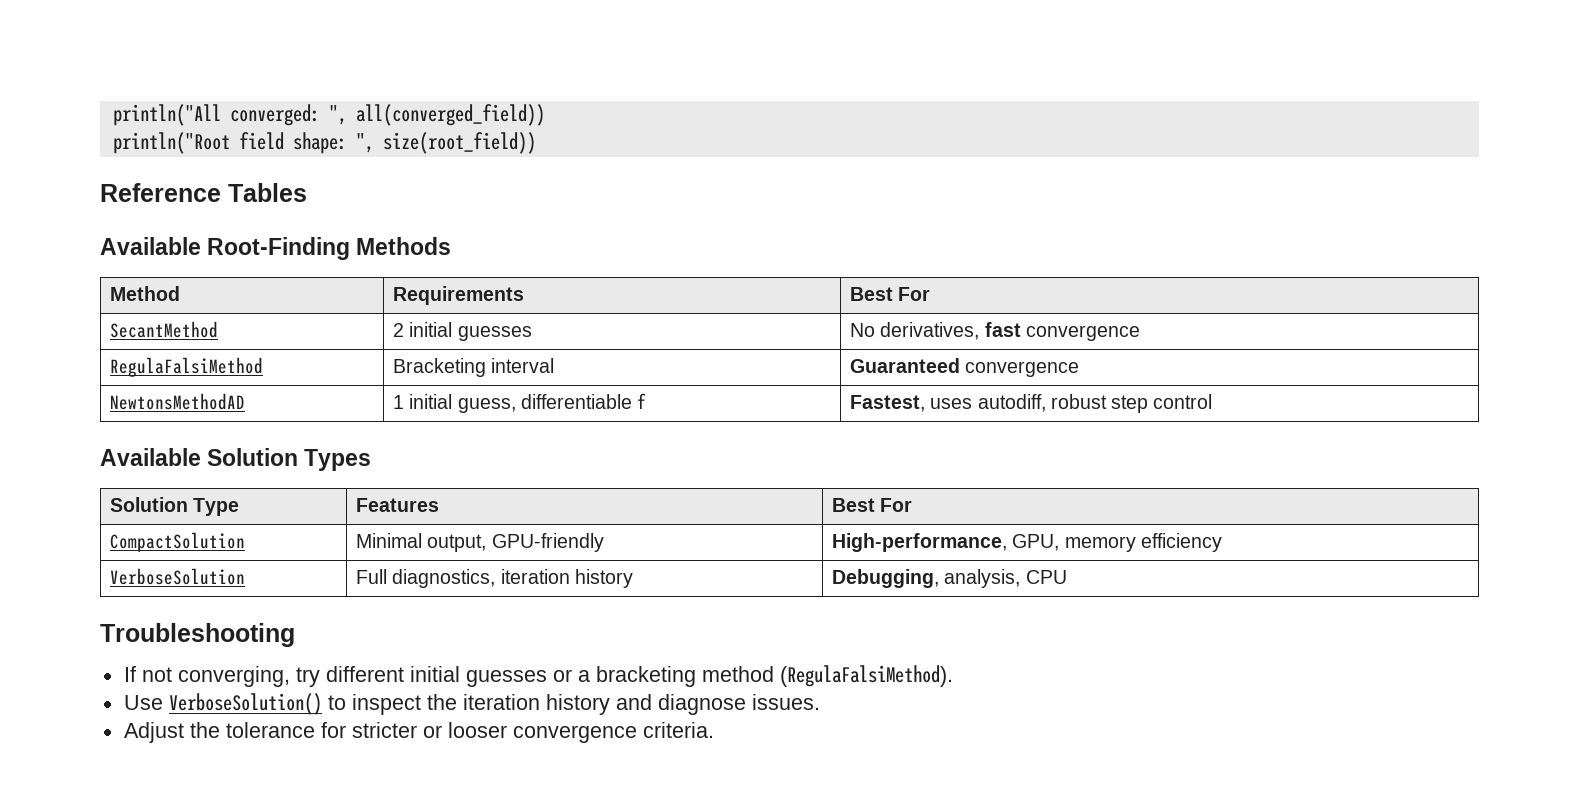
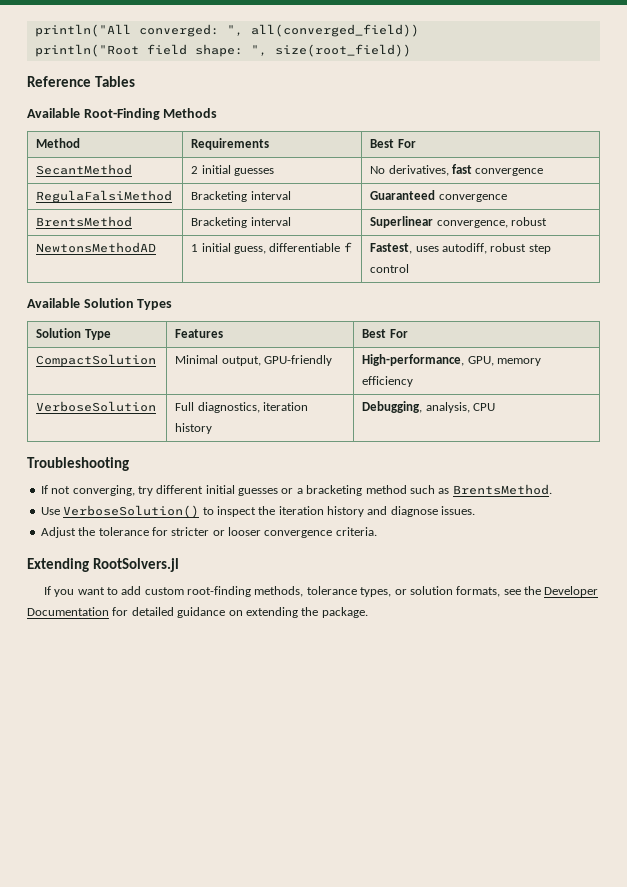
(1080, 369) none -> [36,216,133,227] [191,217,291,228] [370,216,548,228] // BrentsMethod | Bracketing interval | Superlinear convergence, robust
[779,665,953,687] (RegulaFalsiMethod). -> [409,484,552,495] such as BrentsMethod.
(714, 730) none -> [27,558,179,572] [43,586,599,597] [27,607,368,618] // Extending RootSolvers.jl // If you want to add custom root-finding methods, tolerance types, or solution formats, see the Developer Documentation for detailed guidance on extending the package.

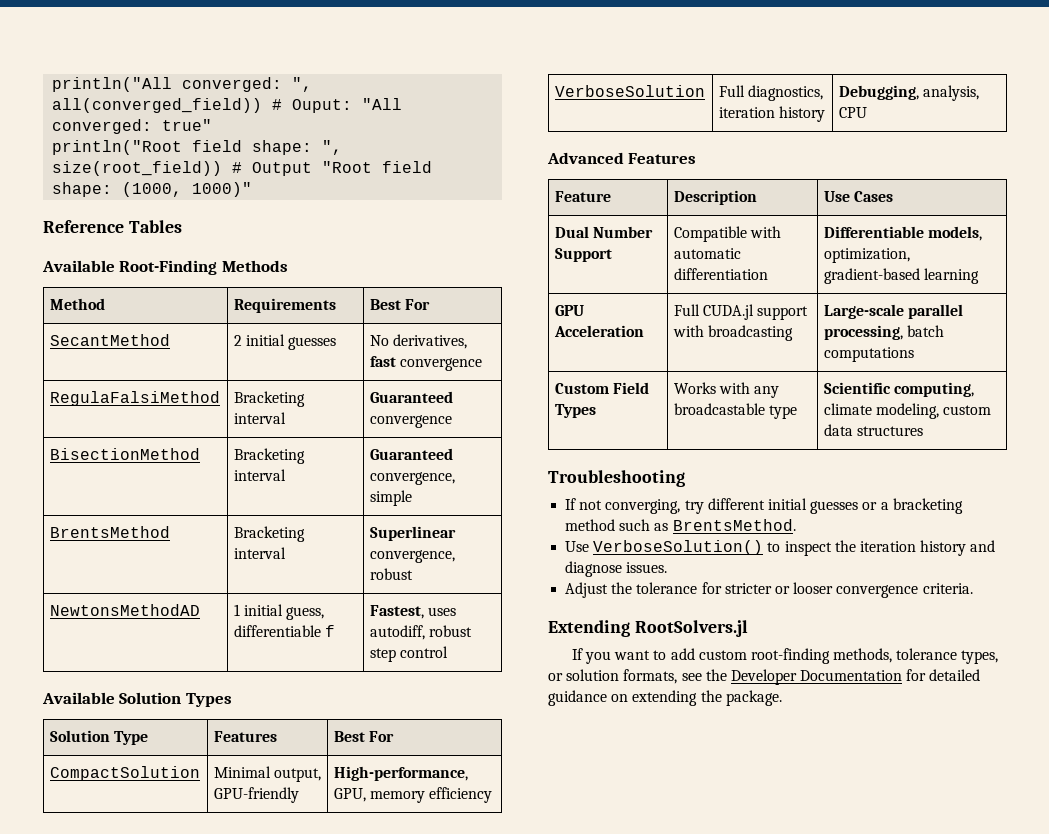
(419, 30) none -> [272,98,403,113] [52,119,213,134] # Ouput: "All converged: true"
(411, 50) none -> [232,161,433,176] [52,182,253,197] # Output "Root field shape: (1000, 1000)"
(507, 198) none -> [49,448,200,460] [233,448,305,464] [233,469,286,481] [369,448,453,460] [369,472,455,485] [369,490,412,506] // BisectionMethod | Bracketing interval | Guaranteed convergence, simple
(496, 407) none -> [547,152,697,164] [554,191,611,202] [673,190,757,205] [823,191,894,202] [554,226,654,238] [554,248,612,262] [673,226,782,242] [673,248,741,259] [673,268,768,280] [823,226,983,241] [823,248,910,263] [823,268,980,284] [554,305,584,316] [553,325,644,337] [673,304,809,320] [672,325,794,341] [823,304,964,319] [823,325,945,340] [823,347,914,362] [554,382,650,394] [554,404,596,418] [673,382,780,398] [673,403,798,419] [823,382,975,397] [823,403,992,419] [823,424,924,436] // Advanced Features // Feature | Description | Use Cases // Dual Number Support | Compatible with automatic differentiation | Differentiable models, optimization, gradient-based learning // GPU Acceleration | Full CUDA.jl support with broadcasting | Large-scale parallel processing, batch computations // Custom Field Types | Works with any broadcastable type | Scientific computing, climate modeling, custom data structures

